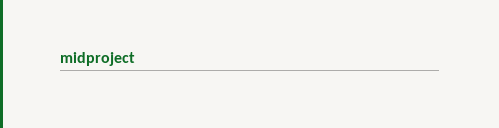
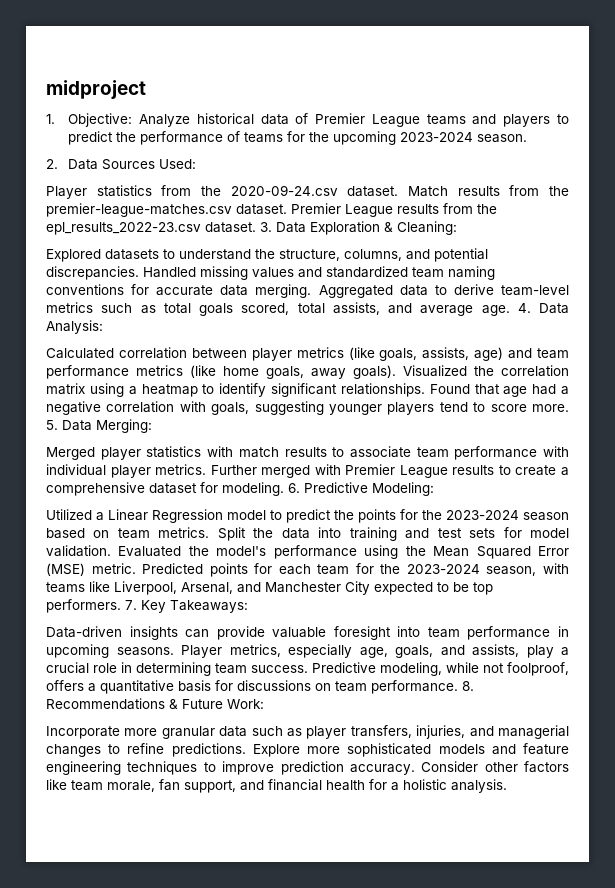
(135, 59) none -> [46,113,569,127] [68,131,528,145] [46,159,197,170] [46,185,569,199] [46,203,497,217] [46,221,457,235] [46,248,488,262] [46,266,495,280] [46,284,569,298] [46,302,569,316] [46,320,103,334] [46,347,569,361] [46,365,569,379] [46,383,569,397] [46,401,569,415] [46,419,152,433] [46,446,569,460] [46,464,569,478] [46,482,434,496] [46,509,569,523] [46,527,569,541] [46,545,570,559] [46,563,569,577] [46,581,493,595] [46,599,248,613] [46,626,569,640] [46,644,569,658] [46,662,569,676] [46,680,474,694] [46,698,264,710] [46,725,569,739] [46,743,569,757] [46,761,569,775] [46,779,507,793] // 1. Objective: Analyze historical data of Premier League teams and players to predict the performance of teams for the upcoming 2023-2024 season. // 2. Data Sources Used: // Player statistics from the 2020-09-24.csv dataset. Match results from the premier-league-matches.csv dataset. Premier League results from the epl_results_2022-23.csv dataset. 3. Data Exploration & Cleaning: // Explored datasets to understand the structure, columns, and potential discrepancies. Handled missing values and standardized team naming conventions for accurate data merging. Aggregated data to derive team-level metrics such as total goals scored, total assists, and average age. 4. Data Analysis: // Calculated correlation between player metrics (like goals, assists, age) and team performance metrics (like home goals, away goals). Visualized the correlation matrix using a heatmap to identify significant relationships. Found that age had a negative correlation with goals, suggesting younger players tend to score more. 5. Data Merging: // Merged player statistics with match results to associate team performance with individual player metrics. Further merged with Premier League results to create a comprehensive dataset for modeling. 6. Predictive Modeling: // Utilized a Linear Regression model to predict the points for the 2023-2024 season based on team metrics. Split the data into training and test sets for model validation. Evaluated the model's performance using the Mean Squared Error (MSE) metric. Predicted points for each team for the 2023-2024 season, with teams like Liverpool, Arsenal, and Manchester City expected to be top performers. 7. Key Takeaways: // Data-driven insights can provide valuable foresight into team performance in upcoming seasons. Player metrics, especially age, goals, and assists, play a crucial role in determining team success. Predictive modeling, while not foolproof, offers a quantitative basis for discussions on team performance. 8. Recommendations & Future Work: // Incorporate more granular data such as player transfers, injuries, and managerial changes to refine predictions. Explore more sophisticated models and feature engineering techniques to improve prediction accuracy. Consider other factors like team morale, fan support, and financial health for a holistic analysis.

